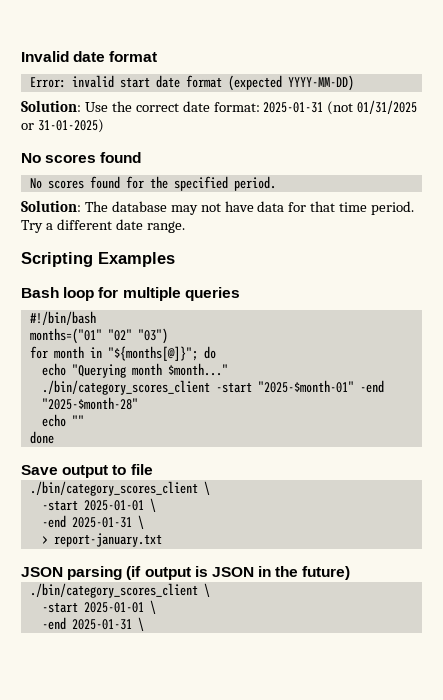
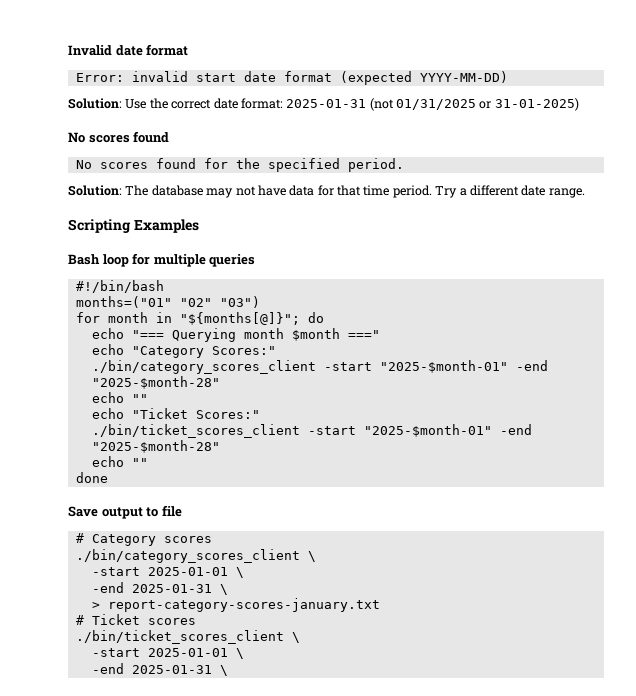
[71,363,228,378] "Querying month $month..." -> [131,328,380,342] [91,344,276,358] "=== Querying month $month ===" // echo "Category Scores:"
(84, 420) none -> [91,408,260,419] [91,424,532,438] [91,440,220,453] [91,456,148,467] // echo "Ticket Scores:" // ./bin/ticket_scores_client -start "2025-$month-01" -end "2025-$month-28" // echo ""
(153, 469) none -> [75,533,212,546] // # Category scores
[53,533,162,547] [21,566,351,580] [29,583,198,598] report-january.txt // JSON parsing (if output is JSON in the future) // ./bin/category_scores_client -> [107,598,380,612] [75,614,196,625] [75,630,284,644] report-category-scores-january.txt // # Ticket scores // ./bin/ticket_scores_client

